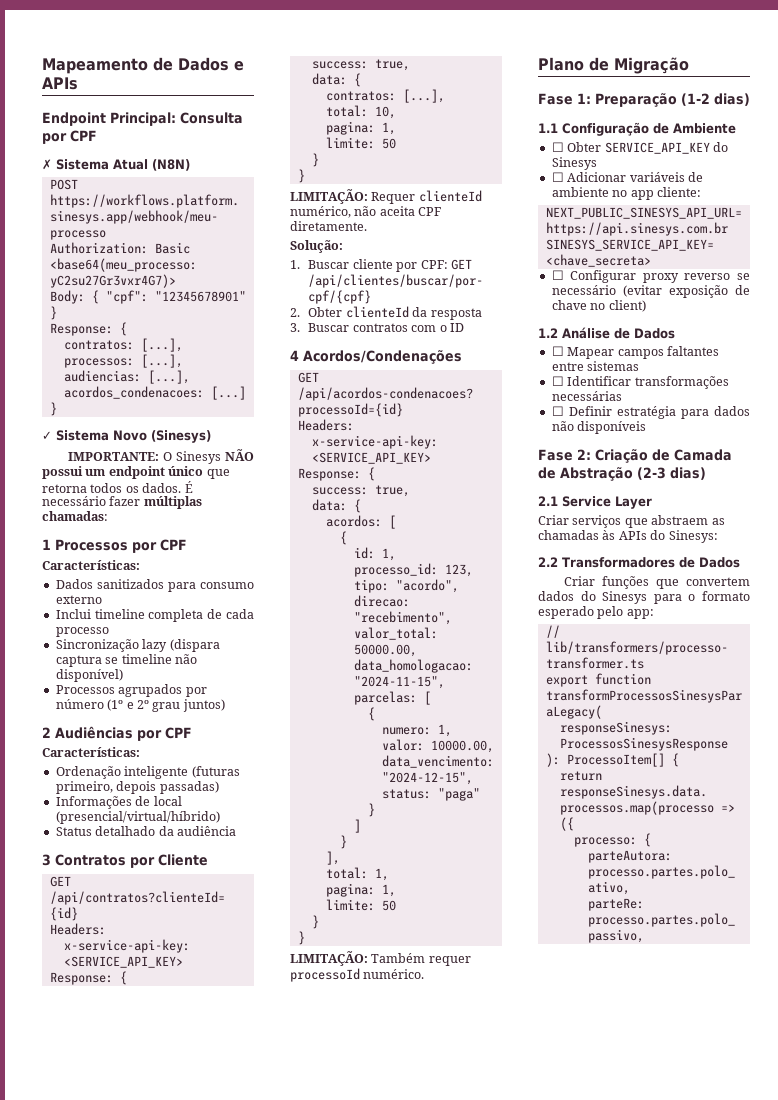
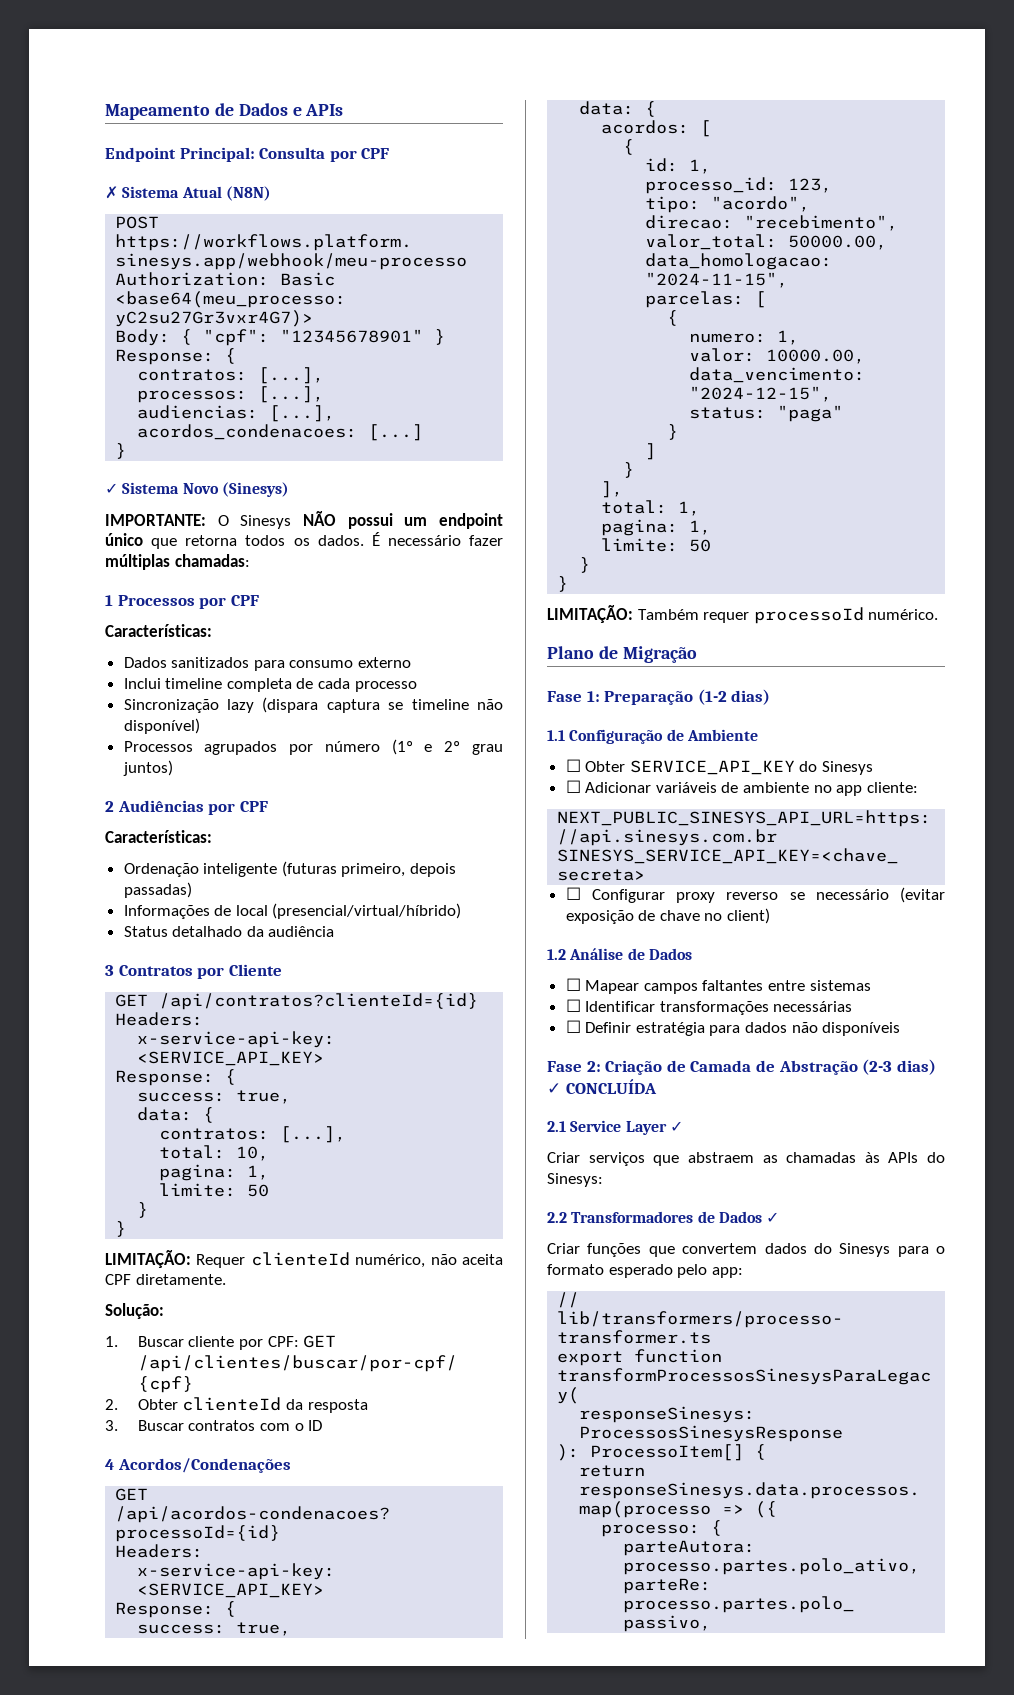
(706, 473) none -> [547,1079,657,1094] ✓ CONCLUÍDA
(652, 502) none -> [669,1121,683,1132] ✓
(740, 562) none -> [766,1212,780,1223] ✓

